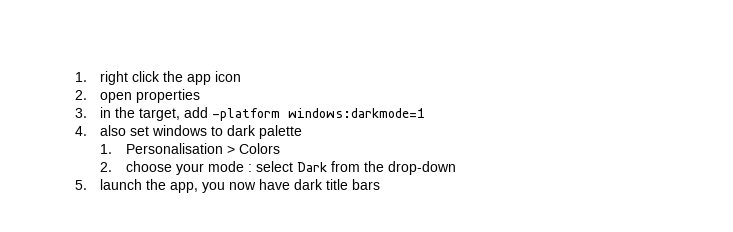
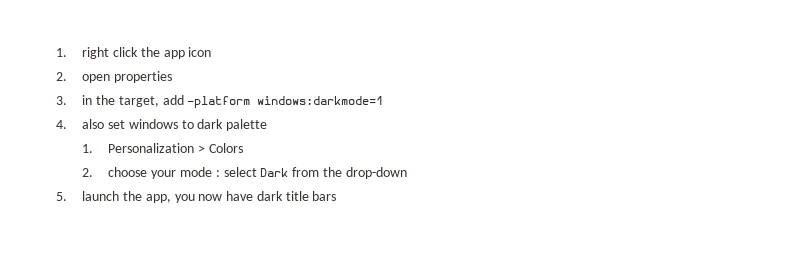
[125,143,223,154] Personalisation -> [108,143,195,153] Personalization

